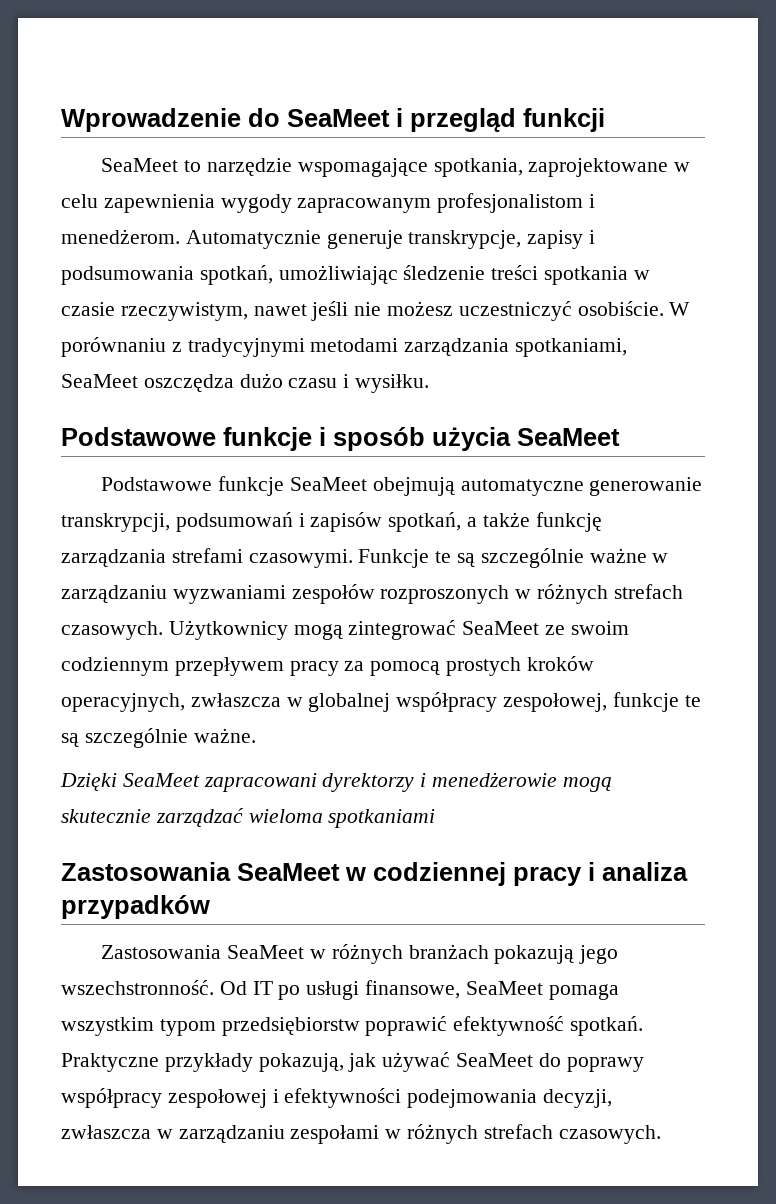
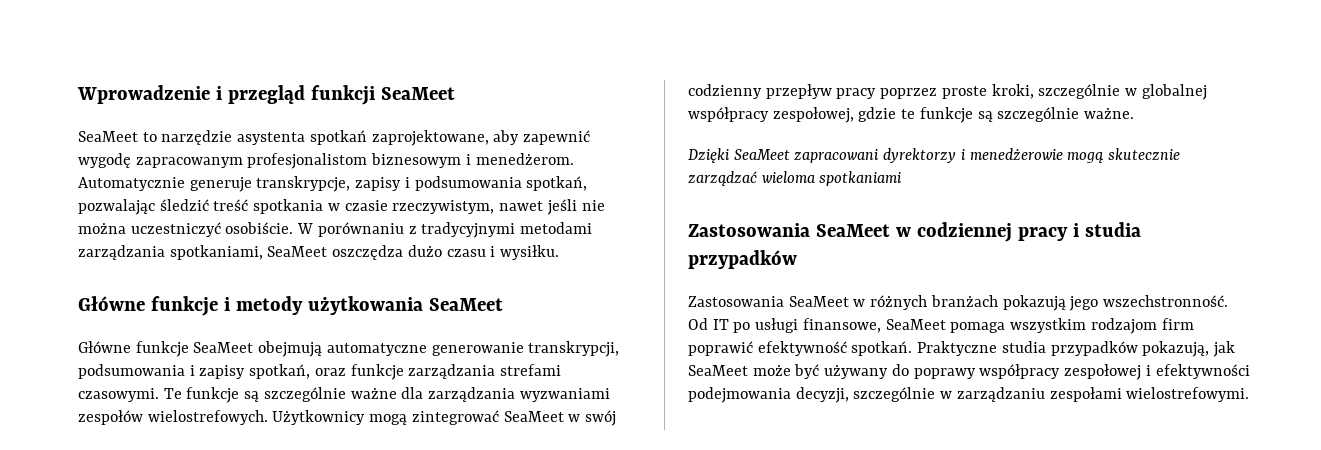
[248,108,390,127] do SeaMeet -> (210, 94) none
(605, 120) none -> [380,87,455,100] SeaMeet
[297,158,691,177] [61,194,292,213] wspomagające spotkania, zaprojektowane w celu zapewnienia wygody -> [237,130,591,146] [78,153,131,168] asystenta spotkań zaprojektowane, aby zapewnić wygodę
(584, 203) none -> [371,153,462,168] biznesowym
[278,265,539,285] umożliwiając śledzenie treści -> [78,199,249,215] pozwalając śledzić treść
[387,301,454,316] możesz -> [78,223,126,234] można
[61,427,216,446] Podstawowe -> [78,296,145,311] Główne
[333,427,620,451] [101,477,213,491] sposób użycia SeaMeet // Podstawowe -> [235,296,503,315] [78,341,131,353] metody użytkowania SeaMeet // Główne
[175,512,602,532] podsumowań i zapisów spotkań, a także funkcję -> [78,364,404,380] podsumowania i zapisy spotkań, oraz funkcje
[358,549,452,568] Funkcje te -> [163,387,240,403] Te funkcje
[652,553,669,563] [61,584,683,604] [61,620,629,640] [61,656,594,676] [61,693,281,712] w zarządzaniu wyzwaniami zespołów rozproszonych w różnych strefach czasowych. Użytkownicy mogą zintegrować SeaMeet ze swoim codziennym przepływem pracy za pomocą prostych kroków operacyjnych, zwłaszcza -> [401,387,610,402] [78,410,617,426] [688,84,1121,99] dla zarządzania wyzwaniami zespołów wielostrefowych. Użytkownicy mogą zintegrować SeaMeet w swój codzienny przepływ pracy poprzez proste kroki, szczególnie
[612,692,701,712] funkcje te -> [858,107,973,123] gdzie te funkcje
[602,862,688,881] analiza -> [1084,222,1141,237] studia
[159,1017,360,1036] typom przedsiębiorstw -> [1090,318,1194,334] rodzajom firm
[164,1052,534,1072] przykłady pokazują, jak używać SeaMeet -> [1001,341,1236,357] [688,364,889,379] studia przypadków pokazują, jak SeaMeet może być używany
[61,1125,151,1139] zwłaszcza -> [853,387,936,402] szczególnie
[385,1124,661,1144] w różnych strefach czasowych. -> [1126,387,1250,402] wielostrefowymi.

